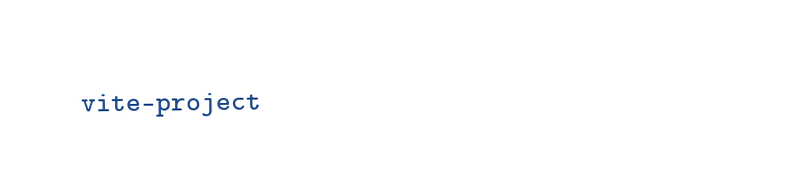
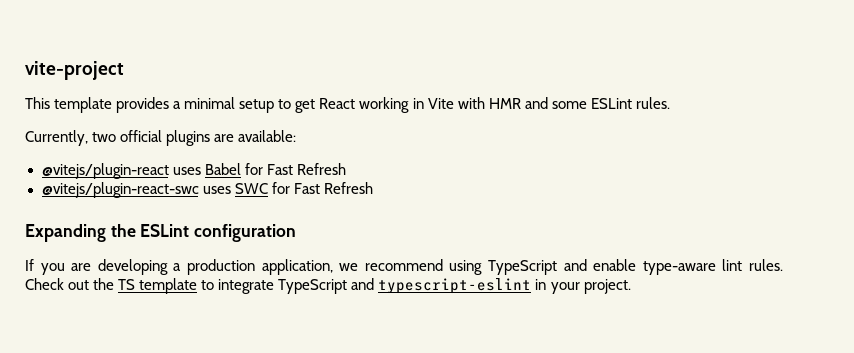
(262, 105) none -> [25,97,670,113] [25,130,297,146] [41,163,346,179] [41,182,373,198] [25,224,297,242] [25,259,784,275] [25,278,631,294] // This template provides a minimal setup to get React working in Vite with HMR and some ESLint rules. // Currently, two official plugins are available: // @vitejs/plugin-react uses Babel for Fast Refresh // @vitejs/plugin-react-swc uses SWC for Fast Refresh // Expanding the ESLint configuration // If you are developing a production application, we recommend using TypeScript and enable type-aware lint rules. Check out the TS template to integrate TypeScript and typescript-eslint in your project.

